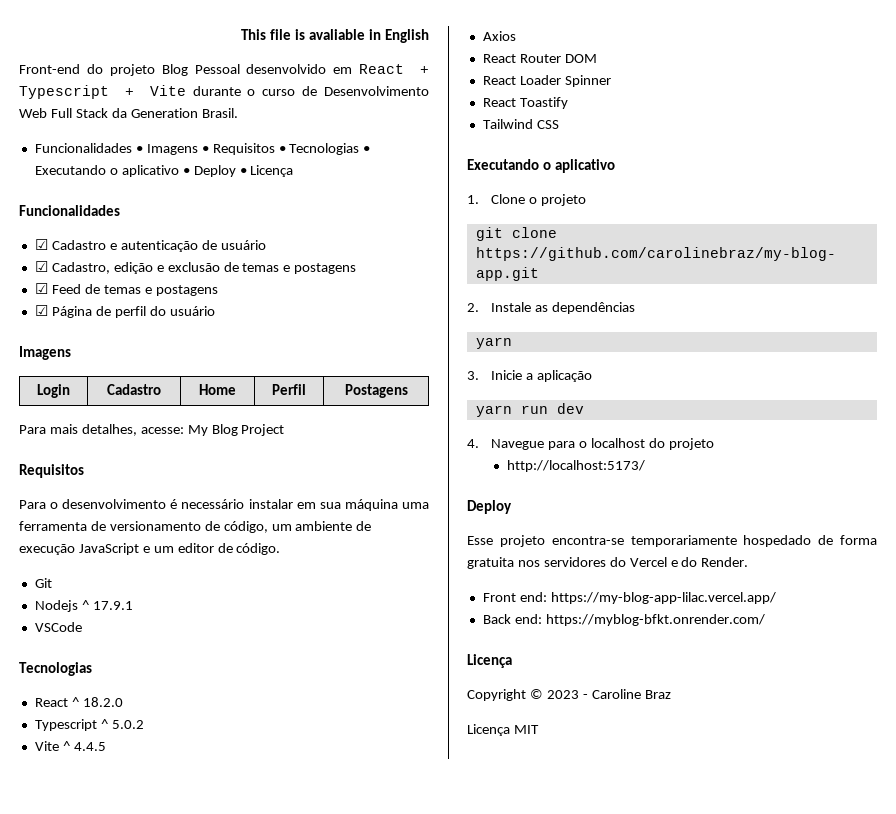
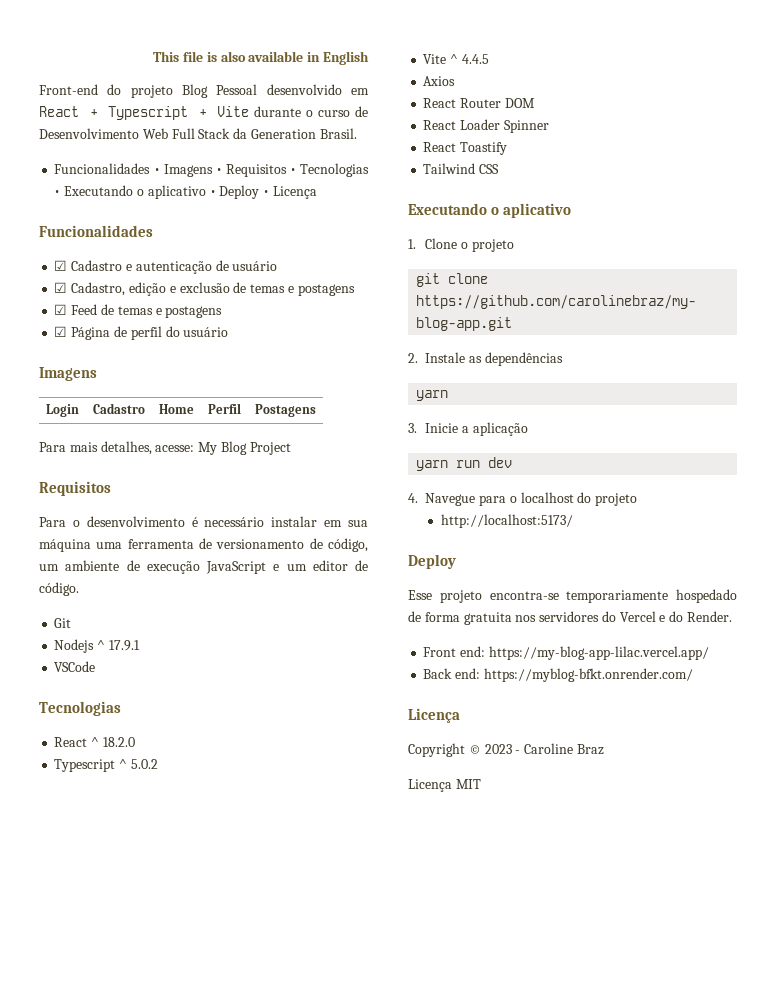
[309,29,366,40] avaliable -> [220,51,304,62] also available

